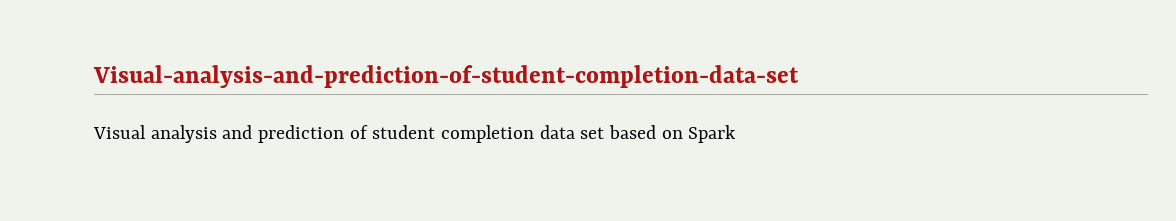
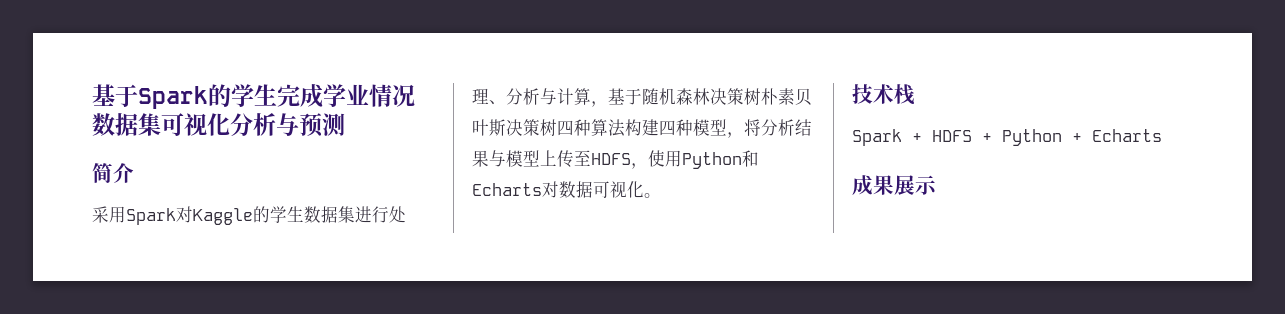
[93,65,799,88] [93,125,737,143] Visual-analysis-and-prediction-of-student-completion-data-set // Visual analysis and prediction of student completion data set based on Spark -> [92,84,415,109] [92,113,345,137] [92,163,134,183] [92,206,406,225] [472,88,812,107] [472,119,812,138] [472,150,759,169] [472,181,661,198] [852,84,915,105] [852,129,1162,146] [852,175,937,195] 基于Spark的学生完成学业情况数据集可视化分析与预测 // 简介 // 采用Spark对Kaggle的学生数据集进行处理、分析与计算，基于随机森林决策树朴素贝叶斯决策树四种算法构建四种模型，将分析结果与模型上传至HDFS，使用Python和Echarts对数据可视化。 // 技术栈 // Spark + HDFS + Python + Echarts // 成果展示

